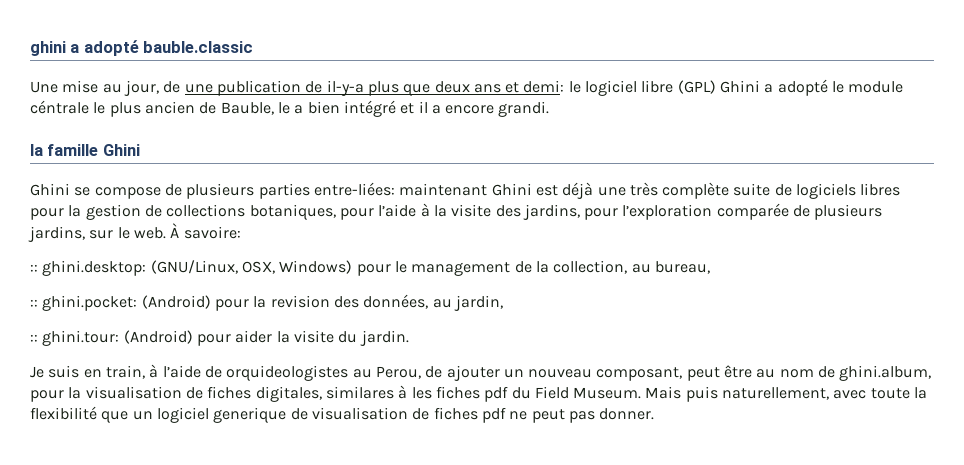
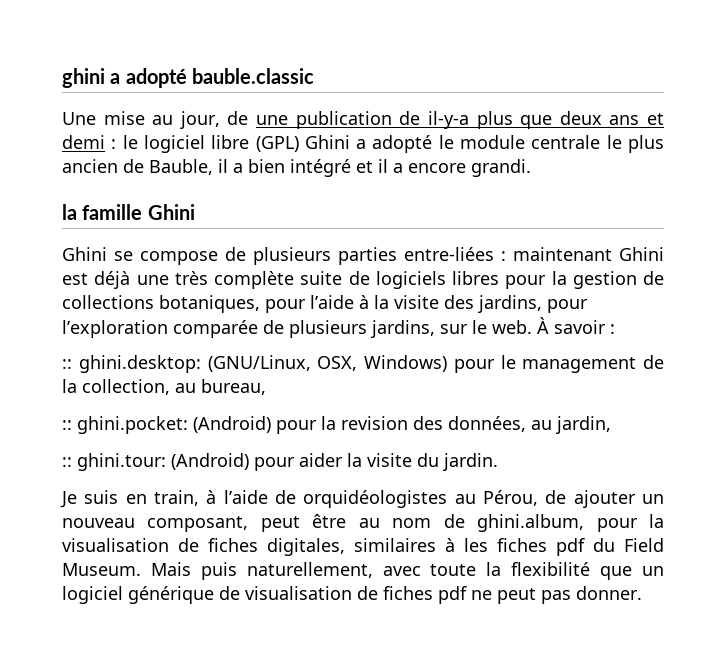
[523,80,565,93] demi: -> [62,135,117,149] demi :
[30,100,89,114] céntrale -> [531,135,601,149] centrale
[277,102,290,114] le -> [218,159,228,173] il
[313,182,395,196] entre-liées: -> [404,247,506,261] entre-liées :
[183,226,241,239] savoire: -> [554,320,615,334] savoir :
[226,365,421,381] orquideologistes au Perou, -> [303,490,538,508] orquidéologistes au Pérou,
[325,386,394,399] similares -> [354,538,436,552] similaires
[213,407,287,423] generique -> [128,586,214,604] générique

